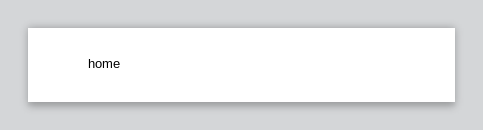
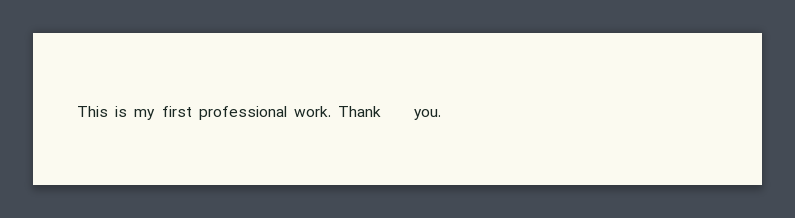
[88,59,120,68] home -> [77,106,441,120] This is my first professional work. Thank you.

